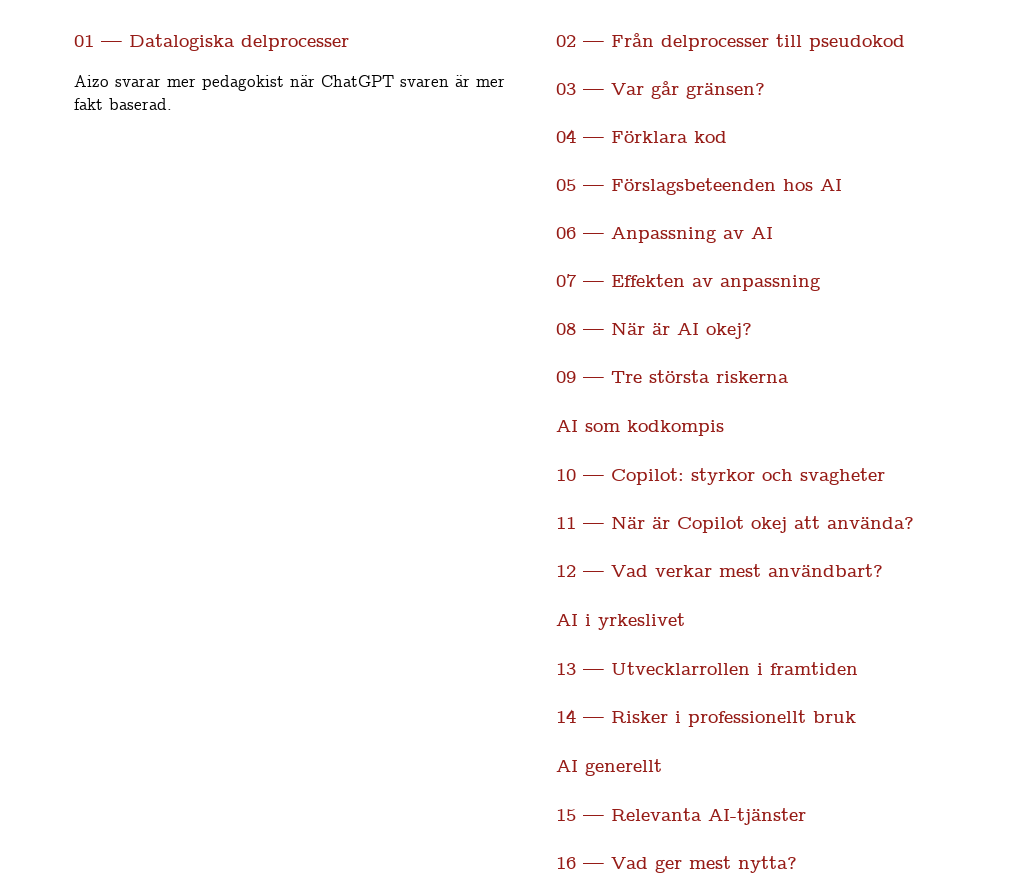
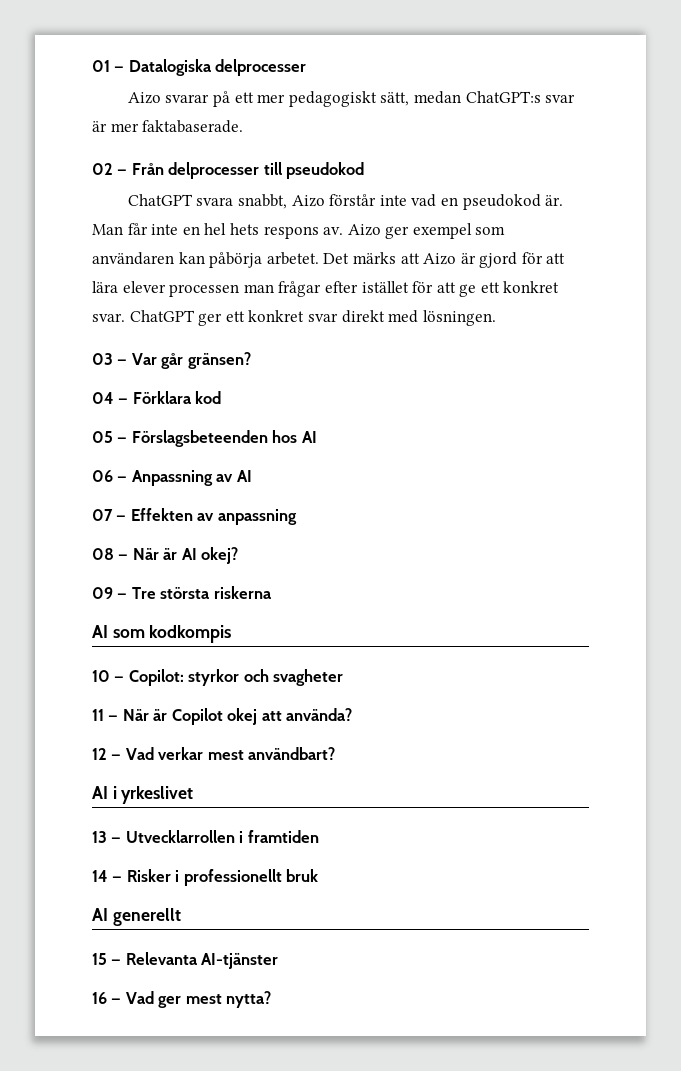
[167,75,505,91] [74,98,172,110] mer pedagokist när ChatGPT svaren är mer fakt baserad. -> [213,91,576,107] [92,120,244,133] på ett mer pedagogiskt sätt, medan ChatGPT:s svar är mer faktabaserade.
(905, 43) none -> [127,194,564,210] [92,223,506,239] [92,252,566,268] [92,281,560,297] [92,310,496,326] // ChatGPT svara snabbt, Aizo förstår inte vad en pseudokod är. Man får inte en hel hets respons av. Aizo ger exempel som användaren kan påbörja arbetet. Det märks att Aizo är gjord för att lära elever processen man frågar efter istället för att ge ett konkret svar. ChatGPT ger ett konkret svar direkt med lösningen.

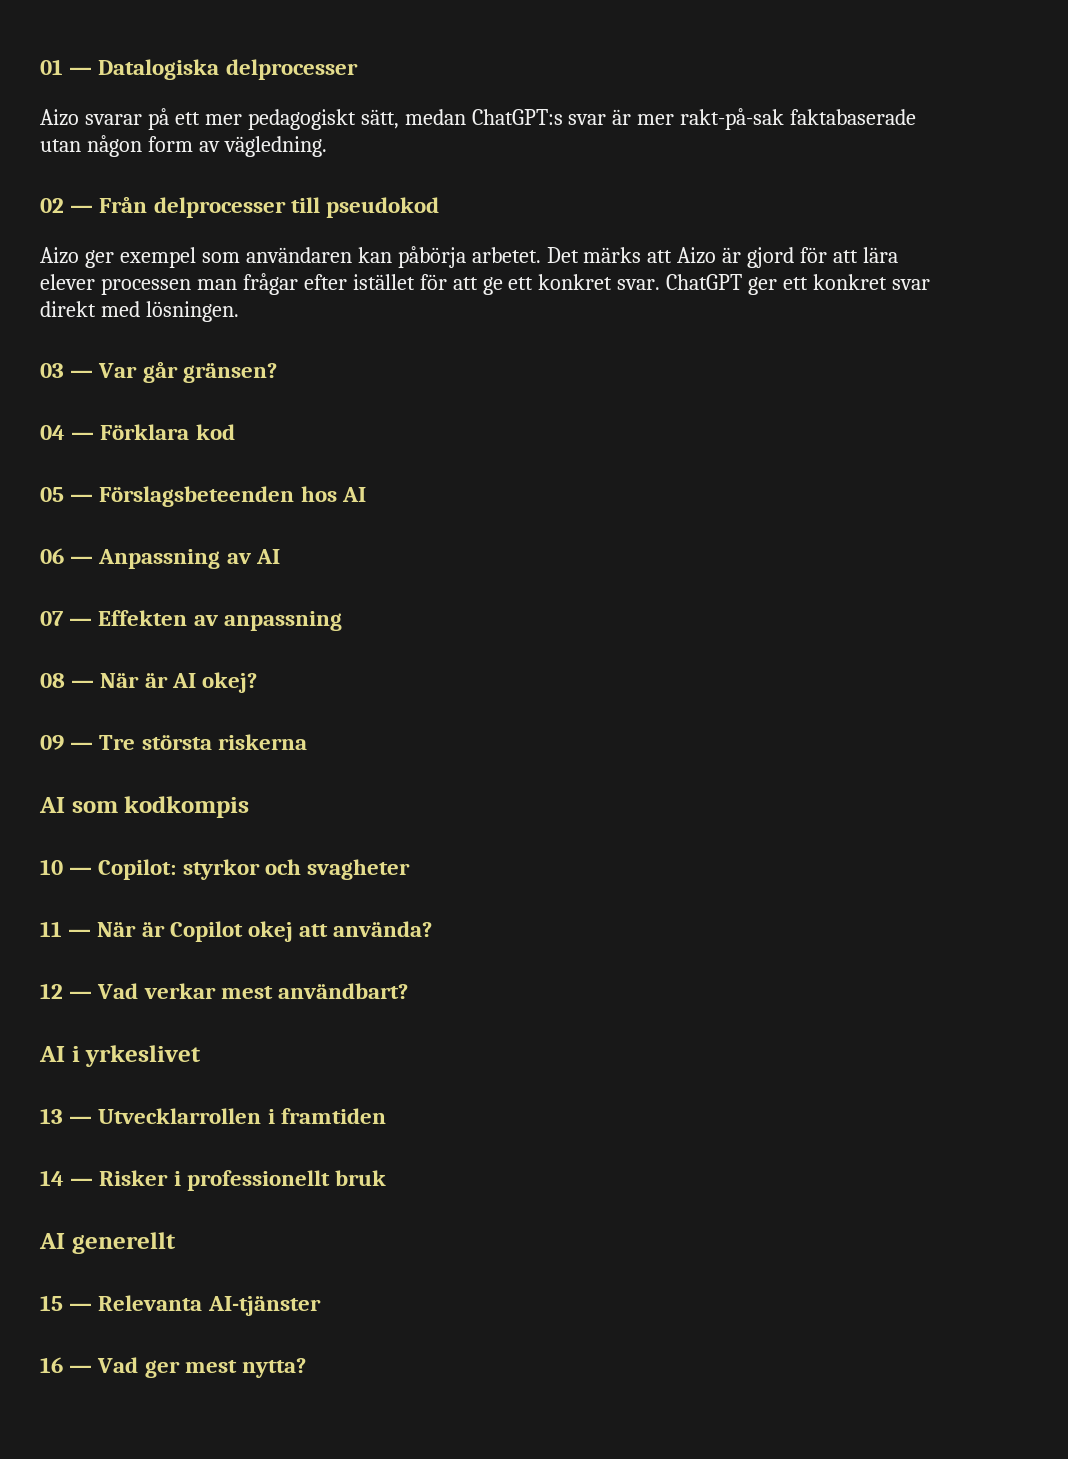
[142,120,244,133] faktabaserade. -> [680,108,917,130] [40,135,327,157] rakt-på-sak faktabaserade utan någon form av vägledning.
[127,194,564,210] [92,223,344,239] ChatGPT svara snabbt, Aizo förstår inte vad en pseudokod är. Man får inte en hel hets respons av. -> (440, 207) none

